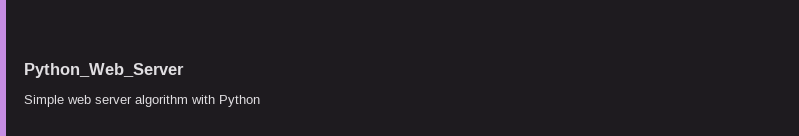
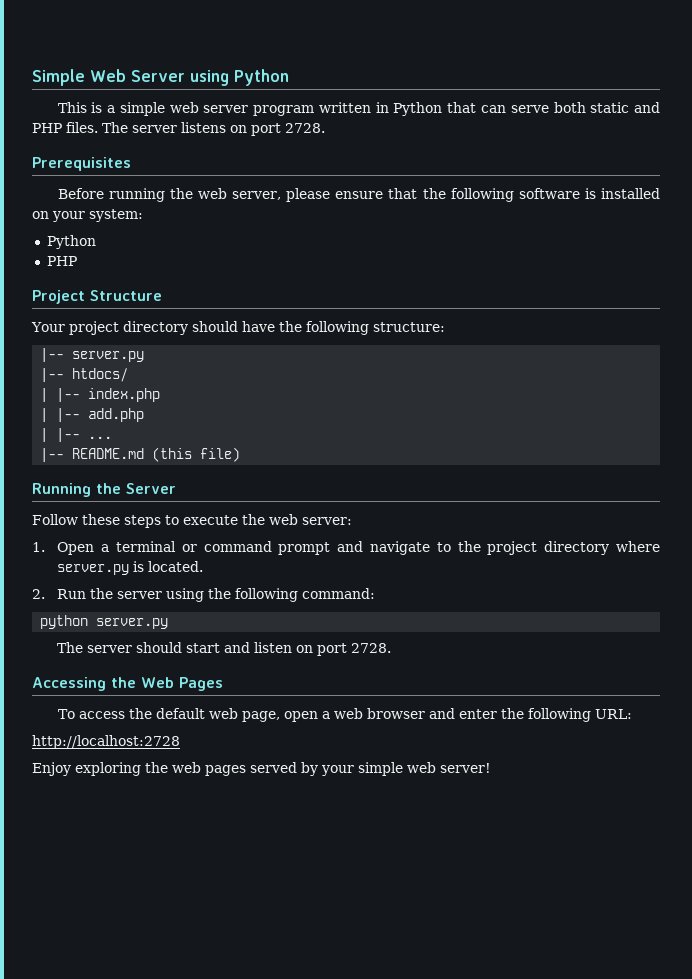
[24,63,184,78] [24,95,260,107] Python_Web_Server // Simple web server algorithm with Python -> [32,69,289,86] [57,102,660,116] [32,122,325,136] [32,157,131,171] [57,188,660,202] [32,209,143,222] [46,235,96,249] [46,256,77,266] [32,290,162,304] [31,321,445,335] [40,348,145,362] [40,368,129,382] [40,388,161,402] [40,408,145,422] [40,428,113,442] [40,447,241,462] [32,483,176,497] [32,514,352,528] [32,541,660,555] [57,561,204,575] [32,588,376,602] [40,615,169,629] [57,642,392,656] [32,677,223,691] [57,708,632,722] [32,735,180,749] [32,762,491,776] Simple Web Server using Python // This is a simple web server program written in Python that can serve both static and PHP files. The server listens on port 2728. // Prerequisites // Before running the web server, please ensure that the following software is installed on your system: // Python // PHP // Project Structure // Your project directory should have the following structure: // |-- server.py // |-- htdocs/ // | |-- index.php // | |-- add.php // | |-- ... // |-- README.md (this file) // Running the Server // Follow these steps to execute the web server: // 1. Open a terminal or command prompt and navigate to the project directory where server.py is located. // 2. Run the server using the following command: // python server.py // The server should start and listen on port 2728. // Accessing the Web Pages // To access the default web page, open a web browser and enter the following URL: // http://localhost:2728 // Enjoy exploring the web pages served by your simple web server!

